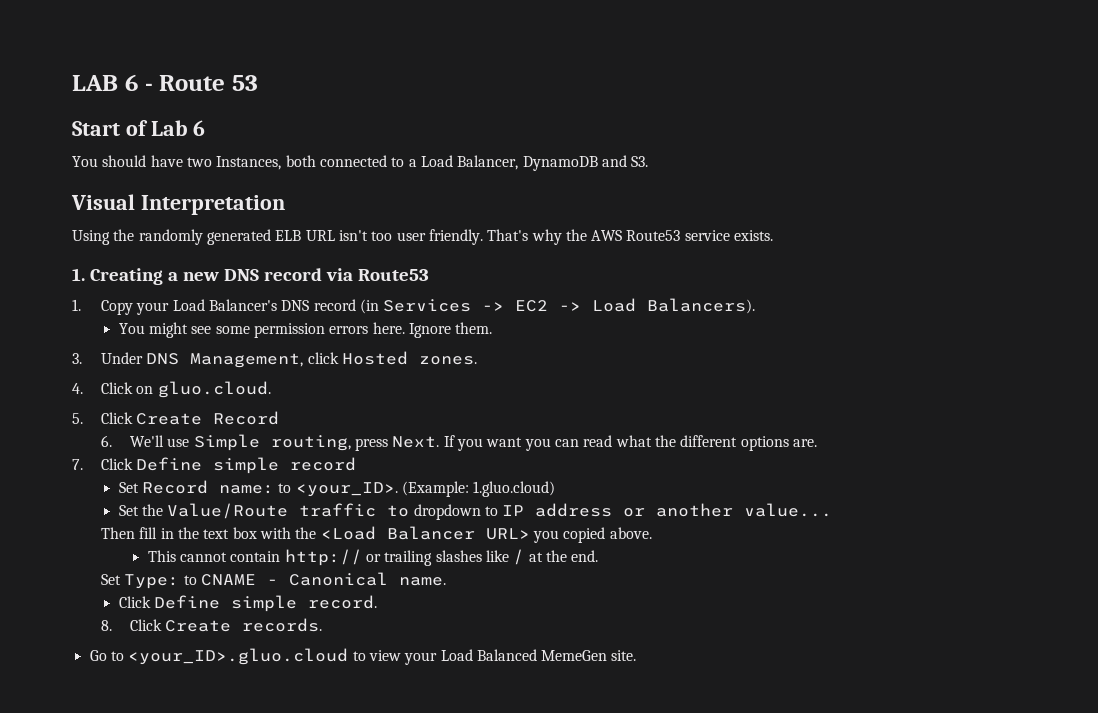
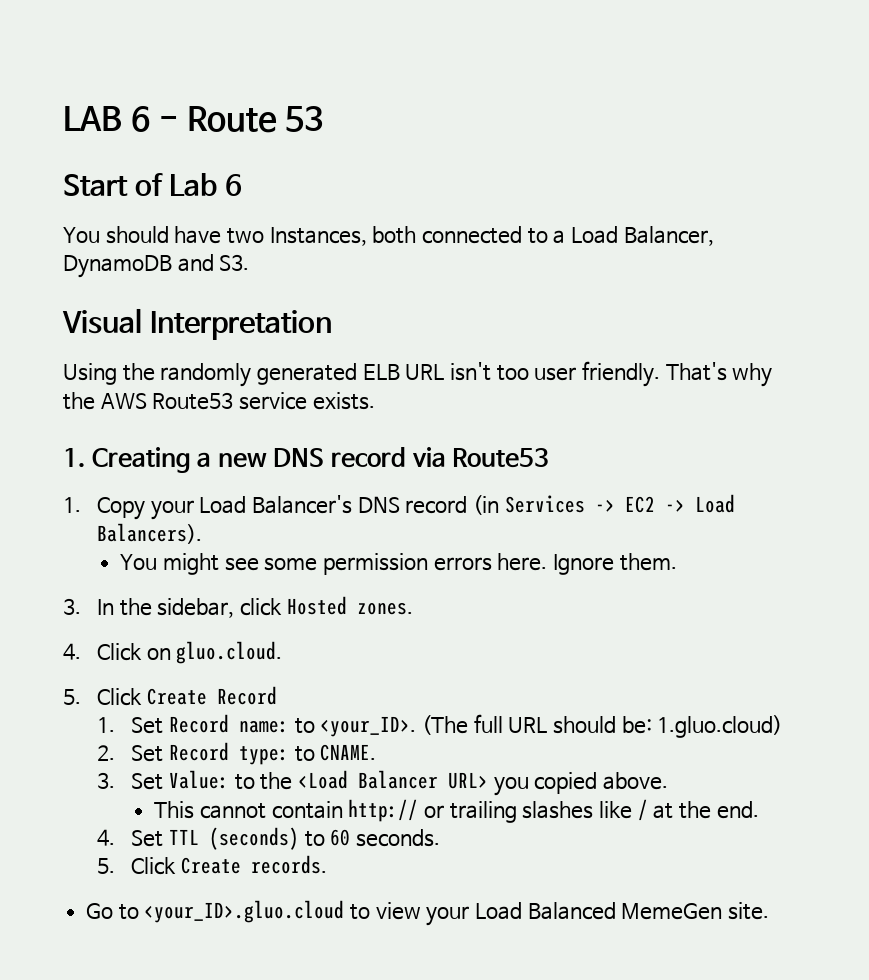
[101,352,304,368] Under DNS Management, -> [97,598,235,618] In the sidebar,
[101,434,817,451] [72,457,357,474] 6. We'll use Simple routing, press Next. If you want you can read what the different options are. // 7. Click Define simple record // -> [97,717,116,733] 1.
[401,481,556,497] [118,503,833,520] [101,527,291,539] (Example: 1.gluo.cloud) // Set the Value/Route traffic to dropdown to IP address or another value... // Then fill in the text box with -> [421,714,783,738] [97,742,377,765] [97,770,255,790] (The full URL should be: 1.gluo.cloud) // 2. Set Record type: to CNAME. // 3. Set Value: to
[101,572,447,589] [118,595,377,612] [101,620,113,631] Set Type: to CNAME - Canonical name. // Click Define simple record. // 8. -> [97,827,440,850] [97,858,116,874] 4. Set TTL (seconds) to 60 seconds. // 5.

